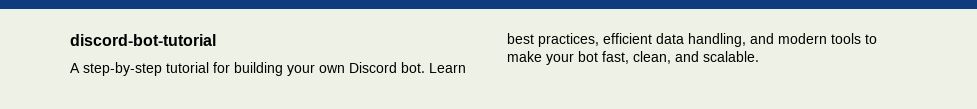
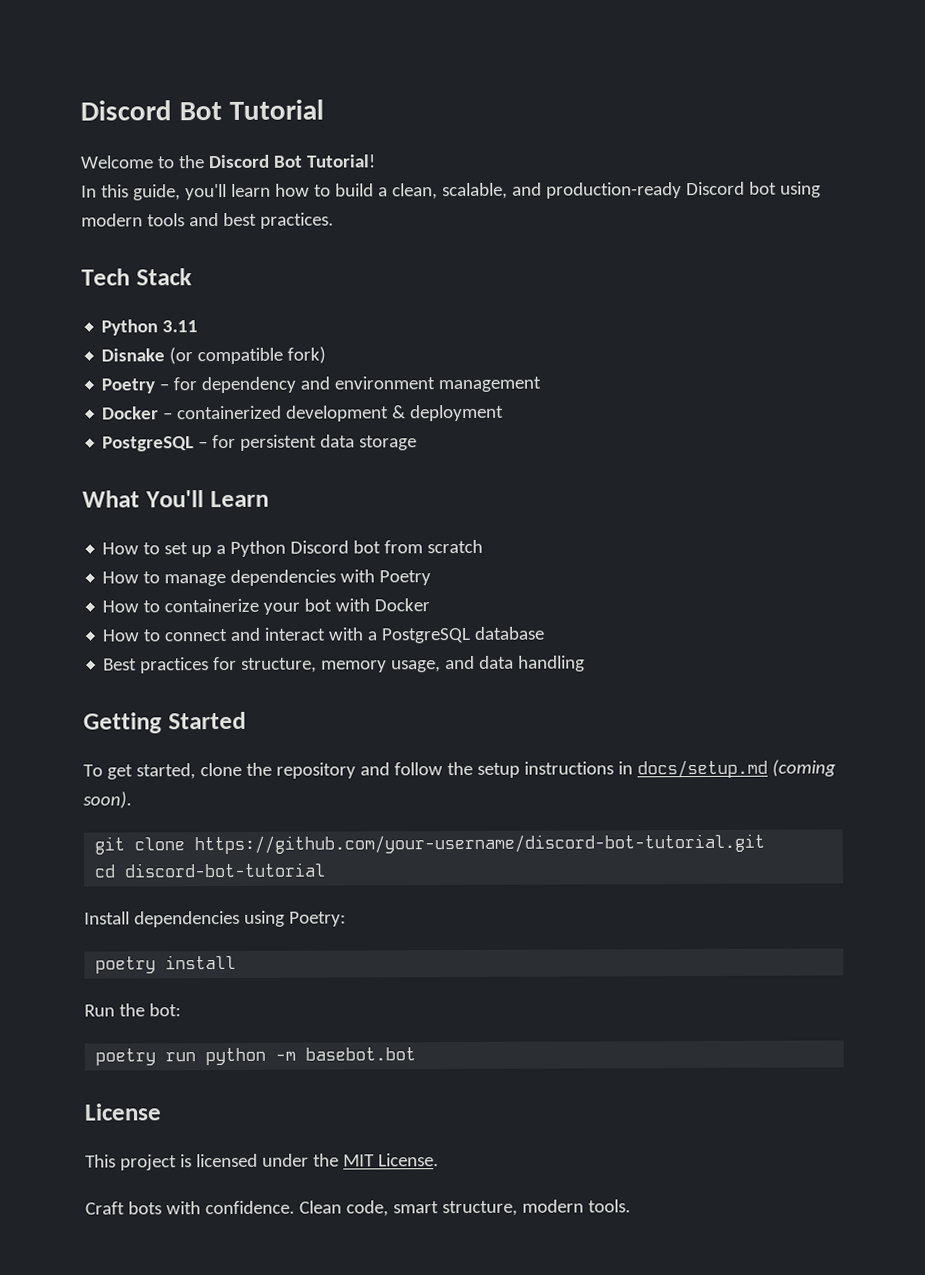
[70,34,216,46] [70,62,466,76] [507,33,877,47] [507,51,759,65] discord-bot-tutorial // A step-by-step tutorial for building your own Discord bot. Learn best practices, efficient data handling, and modern tools to make your bot fast, clean, and scalable. -> [80,99,324,121] [80,154,376,169] [81,181,821,201] [81,212,334,229] [81,268,192,286] [101,319,199,336] [101,346,327,365] [101,376,542,394] [102,404,505,422] [102,434,418,452] [82,490,269,508] [102,539,484,558] [102,569,432,587] [102,598,431,615] [102,626,546,644] [103,655,586,674] [83,711,246,734] [83,759,836,780] [83,791,132,809] [94,833,766,855] [94,862,327,878] [84,910,346,928] [95,954,237,974] [84,1003,181,1017] [95,1047,417,1066] [84,1103,162,1121] [85,1153,439,1171] [85,1199,631,1217] Discord Bot Tutorial // Welcome to the Discord Bot Tutorial! // In this guide, you'll learn how to build a clean, scalable, and production-ready Discord bot using modern tools and best practices. // Tech Stack // Python 3.11 // Disnake (or compatible fork) // Poetry – for dependency and environment management // Docker – containerized development & deployment // PostgreSQL – for persistent data storage // What You'll Learn // How to set up a Python Discord bot from scratch // How to manage dependencies with Poetry // How to containerize your bot with Docker // How to connect and interact with a PostgreSQL database // Best practices for structure, memory usage, and data handling // Getting Started // To get started, clone the repository and follow the setup instructions in docs/setup.md (coming soon). // git clone https://github.com/your-username/discord-bot-tutorial.git // cd discord-bot-tutorial // Install dependencies using Poetry: // poetry install // Run the bot: // poetry run python -m basebot.bot // License // This project is licensed under the MIT License. // Craft bots with confidence. Clean code, smart structure, modern tools.

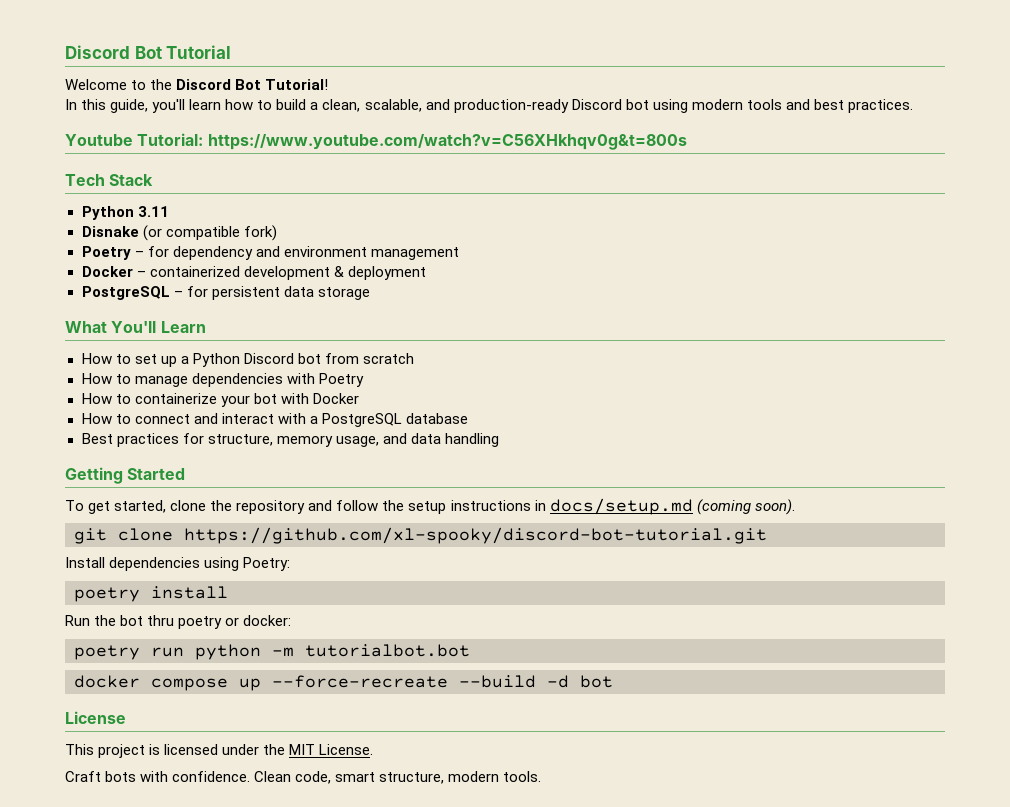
(334, 220) none -> [65,133,687,150] // Youtube Tutorial: https://www.youtube.com/watch?v=C56XHkhqv0g&t=800s
[194,833,766,855] [94,862,327,878] https://github.com/your-username/discord-bot-tutorial.git // cd discord-bot-tutorial -> [184,527,767,544] https://github.com/xl-spooky/discord-bot-tutorial.git
[148,1003,181,1017] bot: -> [120,615,292,629] bot thru poetry or docker:
[305,1047,417,1061] basebot.bot -> [305,644,470,657] [74,675,613,691] tutorialbot.bot // docker compose up --force-recreate --build -d bot

